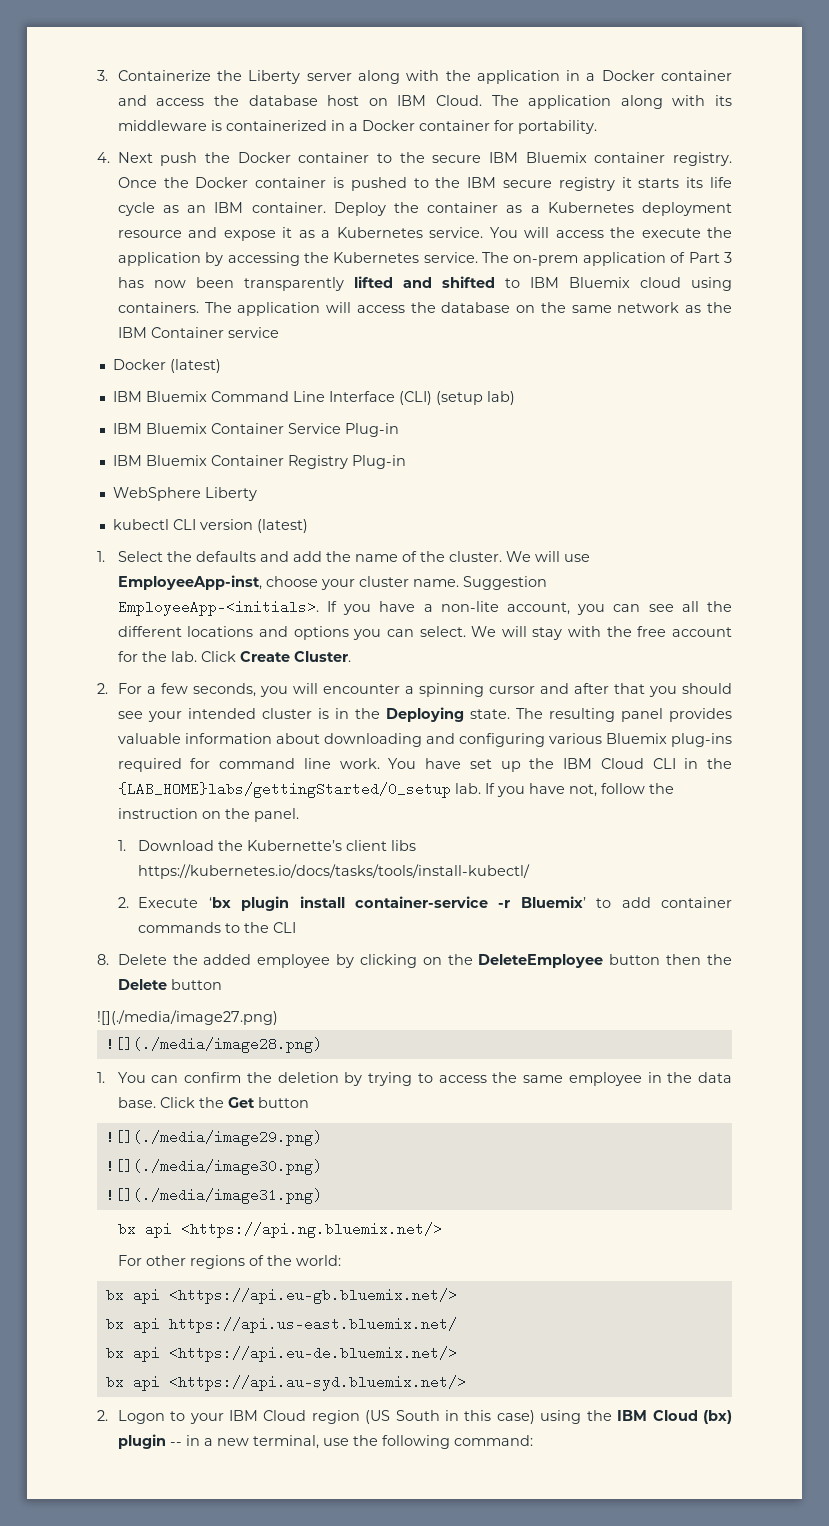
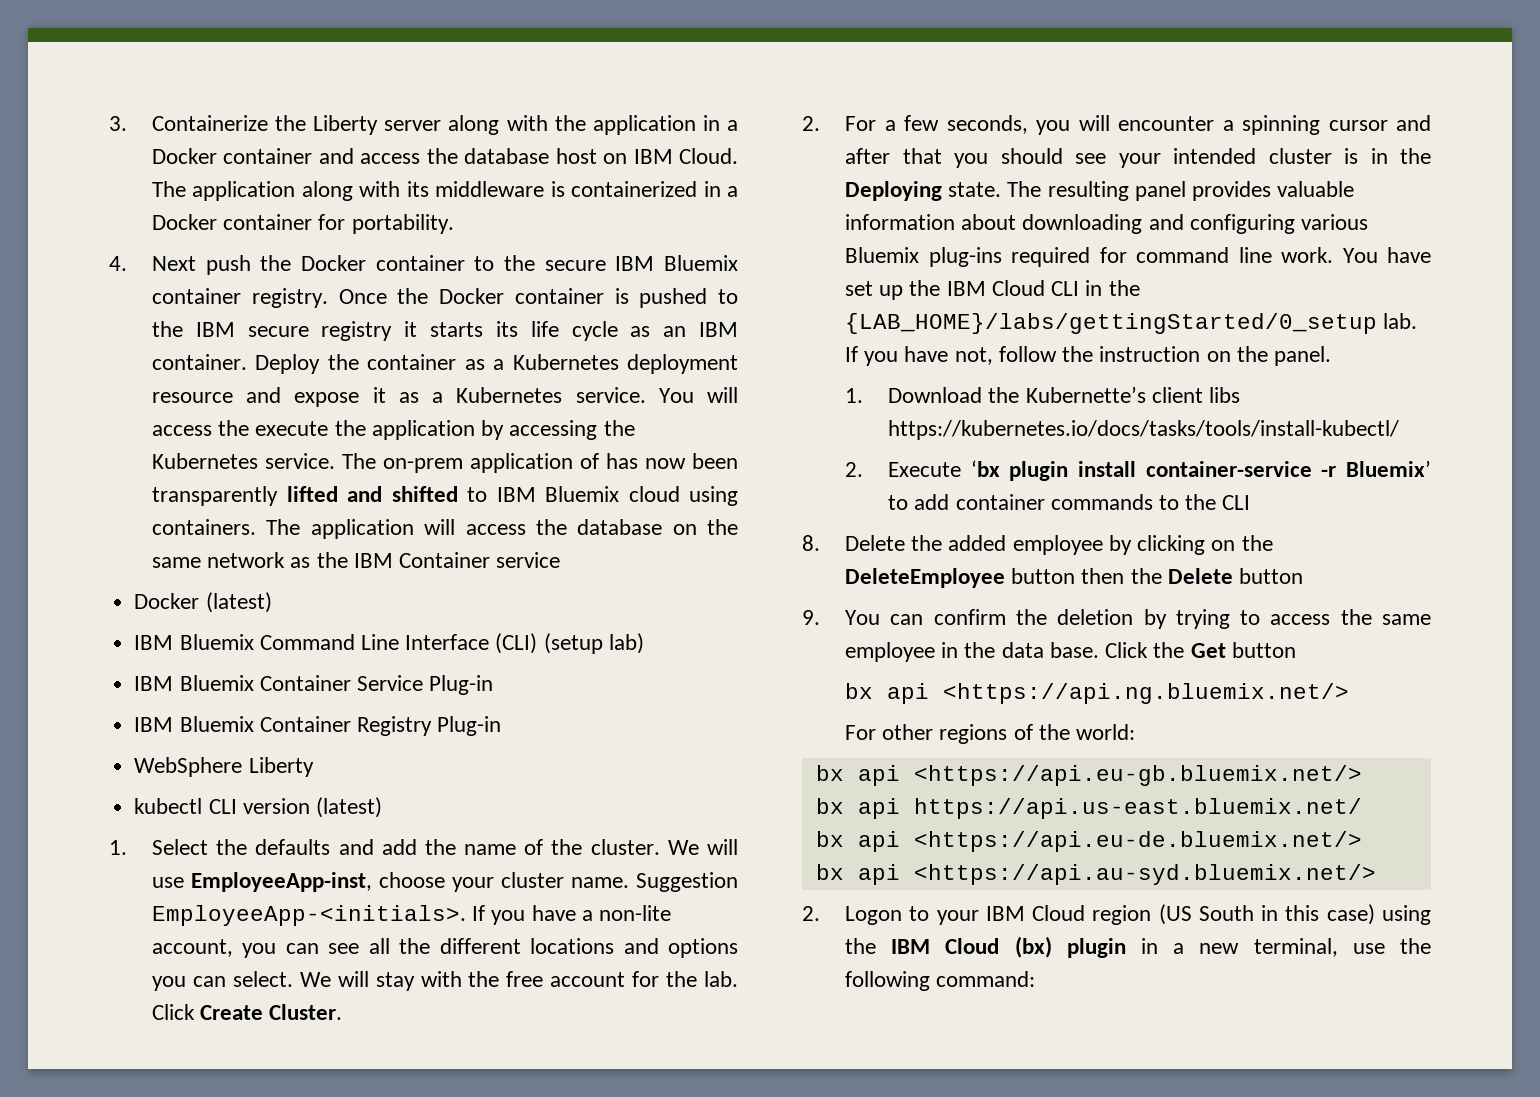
[688,252,732,263] Part 3 -> (600, 461) none
[117,782,451,798] {LAB_HOME}labs/gettingStarted/0_setup -> [845,313,1378,334] {LAB_HOME}/labs/gettingStarted/0_setup
[97,1010,278,1025] [105,1037,322,1053] [97,1072,105,1083] ![](./media/image27.png) // ![](./media/image28.png) // 1. -> [802,610,820,625] 9.
[105,1130,322,1146] [105,1159,322,1175] [105,1188,322,1204] // ![](./media/image29.png) // ![](./media/image30.png) // ![](./media/image31.png) -> (1296, 650) none
[169,1442,182,1446] -- -> (1126, 948) none

